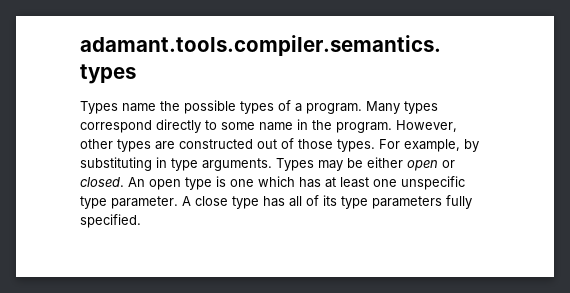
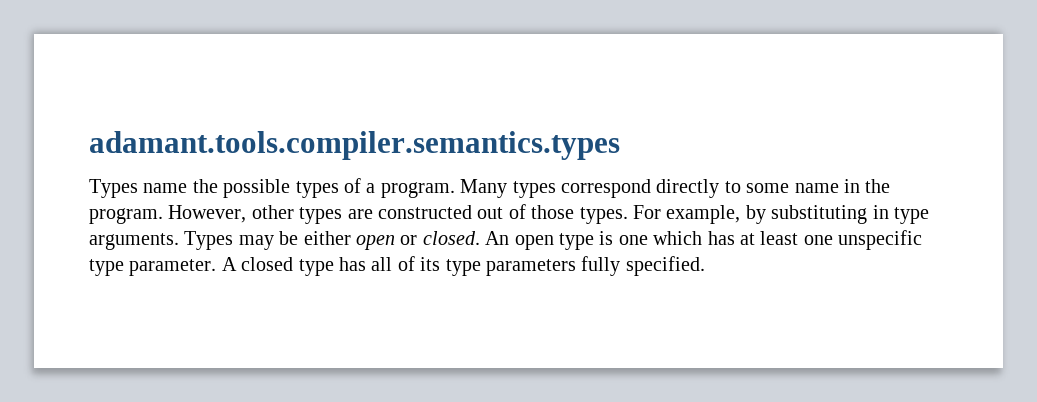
[195,196,228,206] close -> [241,257,294,271] closed

